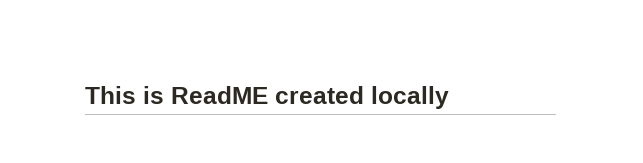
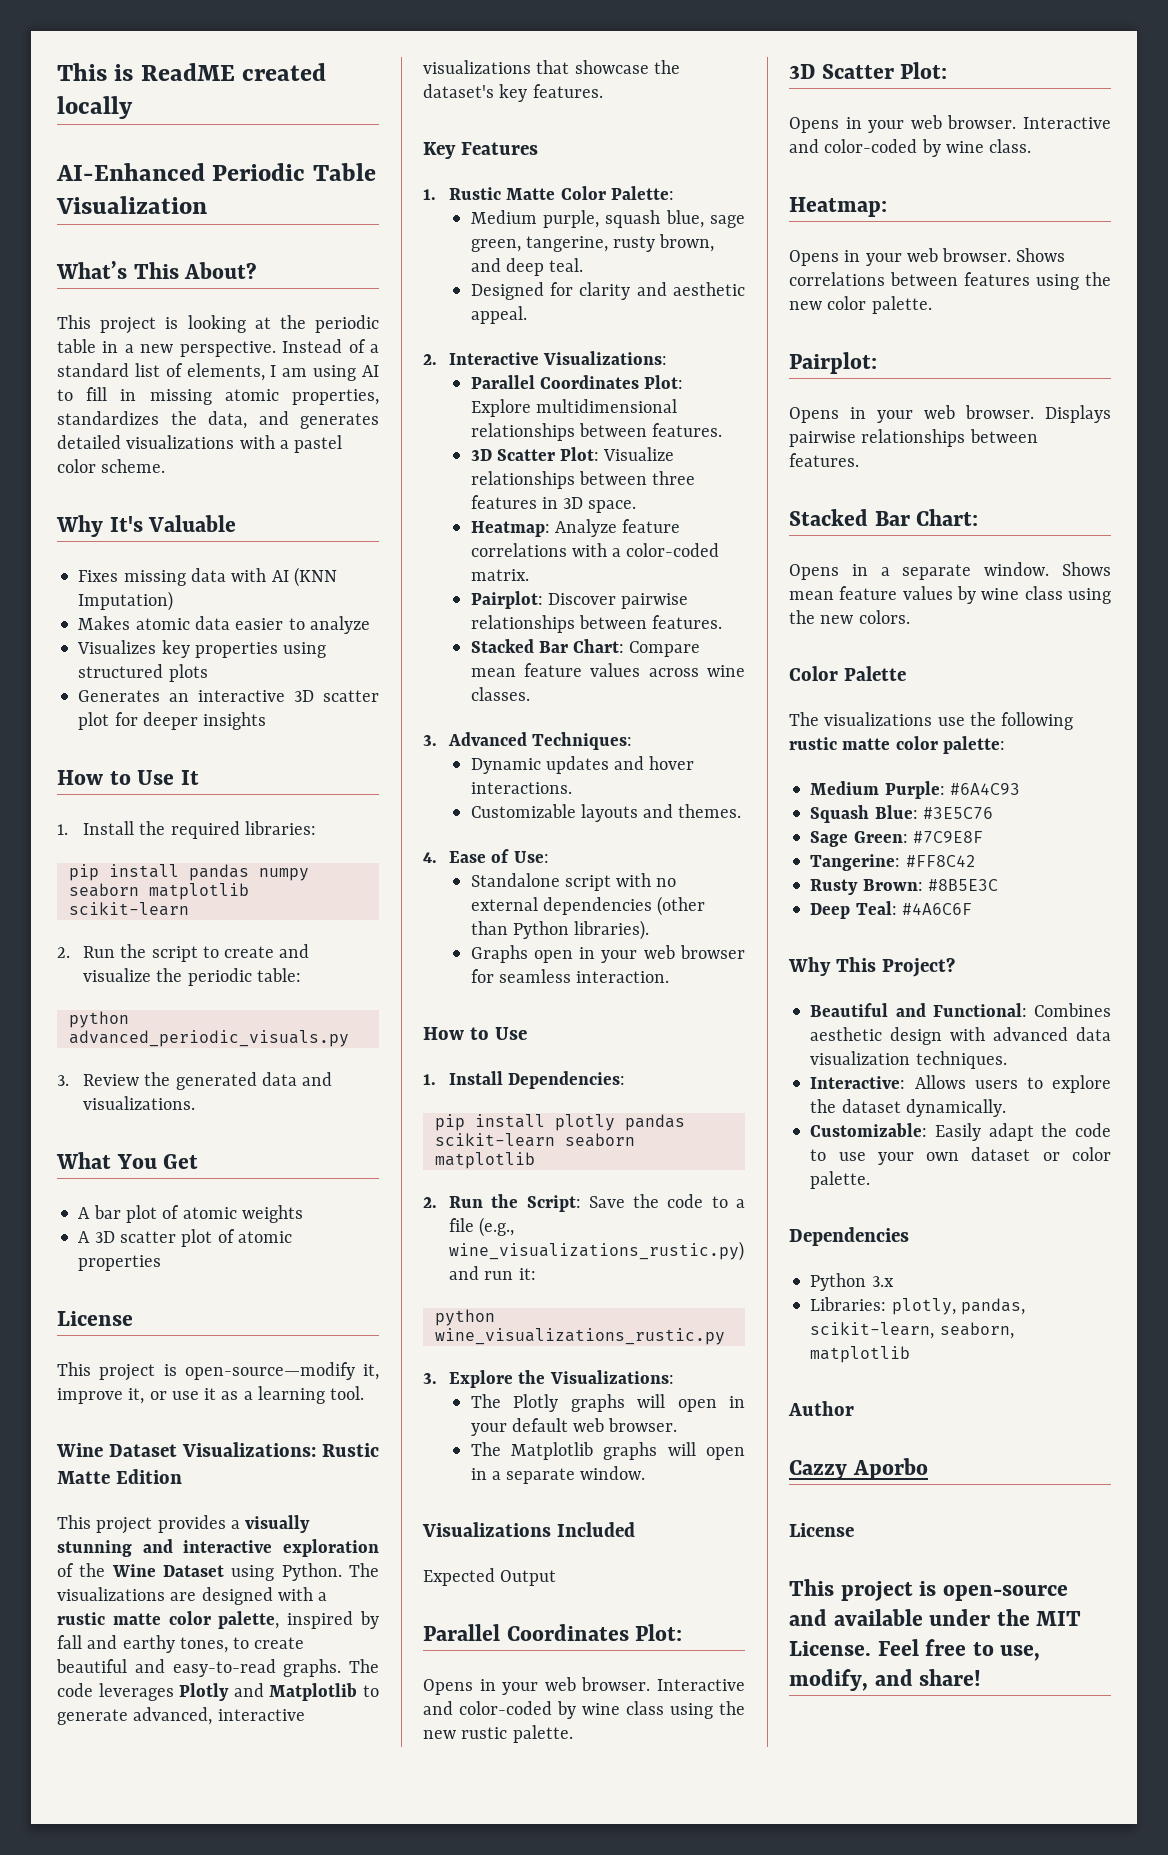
(449, 97) none -> [56,163,376,181] [56,196,207,214] [56,261,258,279] [57,315,379,334] [57,339,379,357] [57,363,379,381] [57,387,379,405] [57,411,379,429] [57,435,343,453] [57,459,166,473] [56,515,237,537] [78,567,337,587] [78,591,174,611] [78,616,370,634] [77,640,327,658] [78,664,208,682] [78,690,379,702] [78,712,267,730] [57,770,199,785] [57,821,316,839] [68,864,309,881] [68,883,249,900] [68,902,189,916] [57,944,310,962] [83,968,301,986] [68,1011,129,1028] [68,1030,349,1047] [57,1072,333,1090] [83,1096,196,1110] [56,1152,199,1169] [78,1205,303,1223] [78,1229,292,1247] [78,1255,162,1271] [57,1311,133,1326] [57,1362,379,1381] [57,1386,365,1404] [56,1442,379,1457] [57,1469,182,1484] [57,1515,311,1534] [57,1539,379,1557] [57,1563,379,1581] [57,1587,328,1605] [57,1611,380,1629] [57,1635,305,1653] [56,1659,379,1677] [57,1683,379,1701] [57,1707,305,1725] [423,60,680,74] [423,84,603,102] [423,142,538,159] [423,186,674,200] [470,210,745,228] [470,234,715,252] [470,258,584,276] [470,282,745,300] [470,306,527,324] [423,351,668,365] [470,375,684,389] [470,399,677,417] [470,423,723,441] [470,447,675,461] [470,471,696,489] [470,495,637,513] [470,519,681,537] [470,543,720,557] [470,569,529,581] [470,591,689,609] [470,615,723,633] [470,639,701,657] [470,663,745,677] [470,687,530,701] [423,732,633,750] [470,756,695,774] [470,782,572,794] [470,804,742,822] [423,849,549,863] [470,873,677,891] [470,896,706,916] [470,920,650,940] [470,945,745,963] [470,969,670,983] [423,1027,527,1040] [423,1071,626,1089] [434,1114,685,1131] [434,1133,635,1147] [434,1152,535,1169] [423,1194,745,1212] [449,1217,515,1237] [449,1241,745,1261] [449,1266,536,1280] [434,1309,495,1326] [434,1328,725,1345] [423,1370,674,1388] [470,1394,745,1412] [470,1418,678,1436] [470,1442,745,1460] [470,1466,646,1484] [422,1522,635,1537] [423,1568,557,1586] [423,1624,683,1641] [423,1677,745,1695] [423,1701,745,1719] [423,1725,573,1743] [789,62,948,79] [789,115,1111,133] [789,139,1032,157] [789,197,887,217] [789,248,1066,266] [789,272,1111,290] [789,296,932,314] [789,352,877,374] [789,405,1111,423] [789,429,1038,447] [789,453,859,467] [789,509,979,526] [789,562,1111,580] [789,586,1111,604] [789,610,910,624] [789,666,906,681] [789,712,1074,730] [789,736,1005,754] [810,781,1020,799] [810,805,993,823] [810,831,983,847] [810,854,976,871] [810,879,998,895] [810,901,972,919] [788,957,955,977] [810,1003,1111,1017] [810,1027,1111,1045] [810,1051,1007,1069] [810,1075,1111,1093] [810,1099,1006,1117] [810,1123,1111,1141] [810,1147,1111,1165] [810,1171,871,1189] [789,1227,909,1246] [810,1273,894,1291] [810,1297,1025,1315] [810,1322,1014,1339] [810,1346,911,1363] [788,1401,854,1416] [789,1458,928,1480] [789,1523,854,1537] [789,1579,1068,1601] [789,1609,1082,1626] [789,1639,1041,1661] [789,1669,982,1691] // AI-Enhanced Periodic Table Visualization // What’s This About? // This project is looking at the periodic table in a new perspective. Instead of a standard list of elements, I am using AI to fill in missing atomic properties, standardizes the data, and generates detailed visualizations with a pastel color scheme. // Why It's Valuable // Fixes missing data with AI (KNN Imputation) // Makes atomic data easier to analyze // Visualizes key properties using structured plots // Generates an interactive 3D scatter plot for deeper insights // How to Use It // 1. Install the required libraries: // pip install pandas numpy seaborn matplotlib scikit-learn // 2. Run the script to create and visualize the periodic table: // python advanced_periodic_visuals.py // 3. Review the generated data and visualizations. // What You Get // A bar plot of atomic weights // A 3D scatter plot of atomic properties // License // This project is open-source—modify it, improve it, or use it as a learning tool. // Wine Dataset Visualizations: Rustic Matte Edition // This project provides a visually stunning and interactive exploration of the Wine Dataset using Python. The visualizations are designed with a rustic matte color palette, inspired by fall and earthy tones, to create beautiful and easy-to-read graphs. The code leverages Plotly and Matplotlib to generate advanced, interactive visualizations that showcase the dataset's key features. // Key Features // 1. Rustic Matte Color Palette: // Medium purple, squash blue, sage green, tangerine, rusty brown, and deep teal. // Designed for clarity and aesthetic appeal. // 2. Interactive Visualizations: // Parallel Coordinates Plot: Explore multidimensional relationships between features. // 3D Scatter Plot: Visualize relationships between three features in 3D space. // Heatmap: Analyze feature correlations with a color-coded matrix. // Pairplot: Discover pairwise relationships between features. // Stacked Bar Chart: Compare mean feature values across wine classes. // 3. Advanced Techniques: // Dynamic updates and hover interactions. // Customizable layouts and themes. // 4. Ease of Use: // Standalone script with no external dependencies (other than Python libraries). // Graphs open in your web browser for seamless interaction. // How to Use // 1. Install Dependencies: // pip install plotly pandas scikit-learn seaborn matplotlib // 2. Run the Script: Save the code to a file (e.g., wine_visualizations_rustic.py) and run it: // python wine_visualizations_rustic.py // 3. Explore the Visualizations: // The Plotly graphs will open in your default web browser. // The Matplotlib graphs will open in a separate window. // Visualizations Included // Expected Output // Parallel Coordinates Plot: // Opens in your web browser. Interactive and color-coded by wine class using the new rustic palette. // 3D Scatter Plot: // Opens in your web browser. Interactive and color-coded by wine class. // Heatmap: // Opens in your web browser. Shows correlations between features using the new color palette. // Pairplot: // Opens in your web browser. Displays pairwise relationships between features. // Stacked Bar Chart: // Opens in a separate window. Shows mean feature values by wine class using the new colors. // Color Palette // The visualizations use the following rustic matte color palette: // Medium Purple: #6A4C93 // Squash Blue: #3E5C76 // Sage Green: #7C9E8F // Tangerine: #FF8C42 // Rusty Brown: #8B5E3C // Deep Teal: #4A6C6F // Why This Project? // Beautiful and Functional: Combines aesthetic design with advanced data visualization techniques. // Interactive: Allows users to explore the dataset dynamically. // Customizable: Easily adapt the code to use your own dataset or color palette. // Dependencies // Python 3.x // Libraries: plotly, pandas, scikit-learn, seaborn, matplotlib // Author // Cazzy Aporbo // License // This project is open-source and available under the MIT License. Feel free to use, modify, and share!

